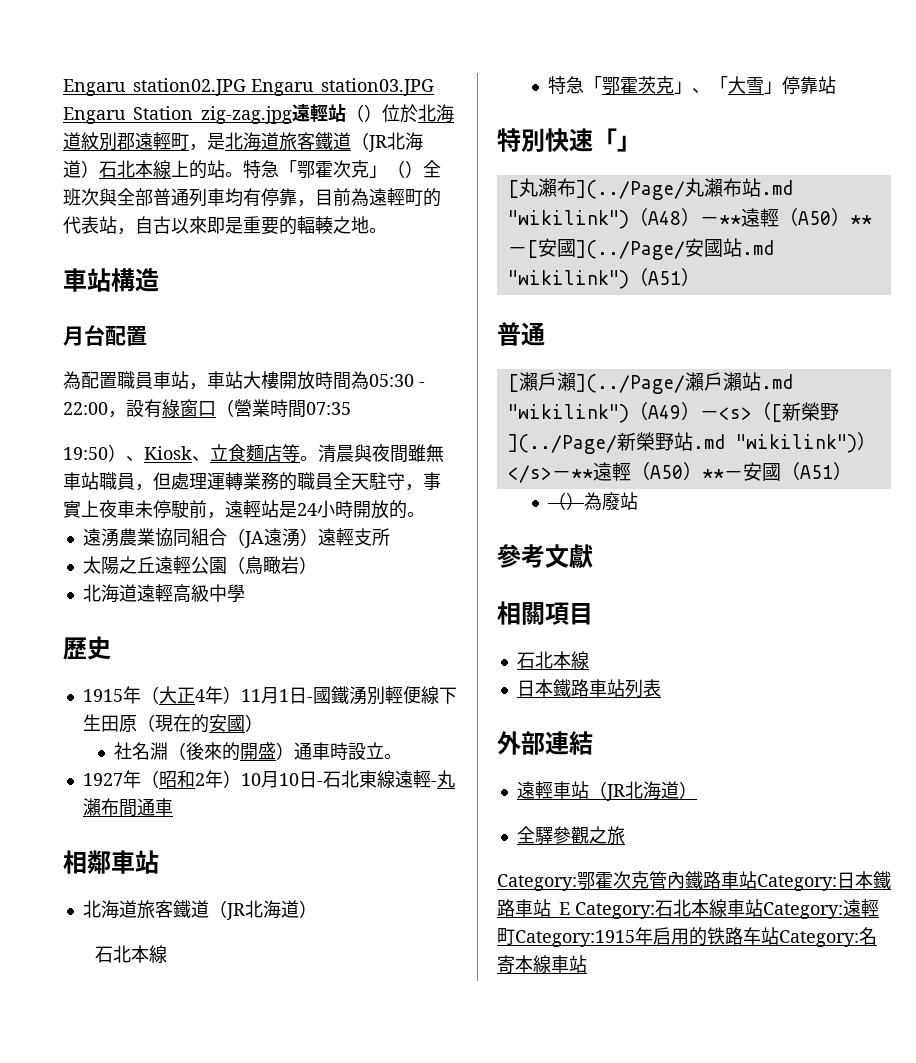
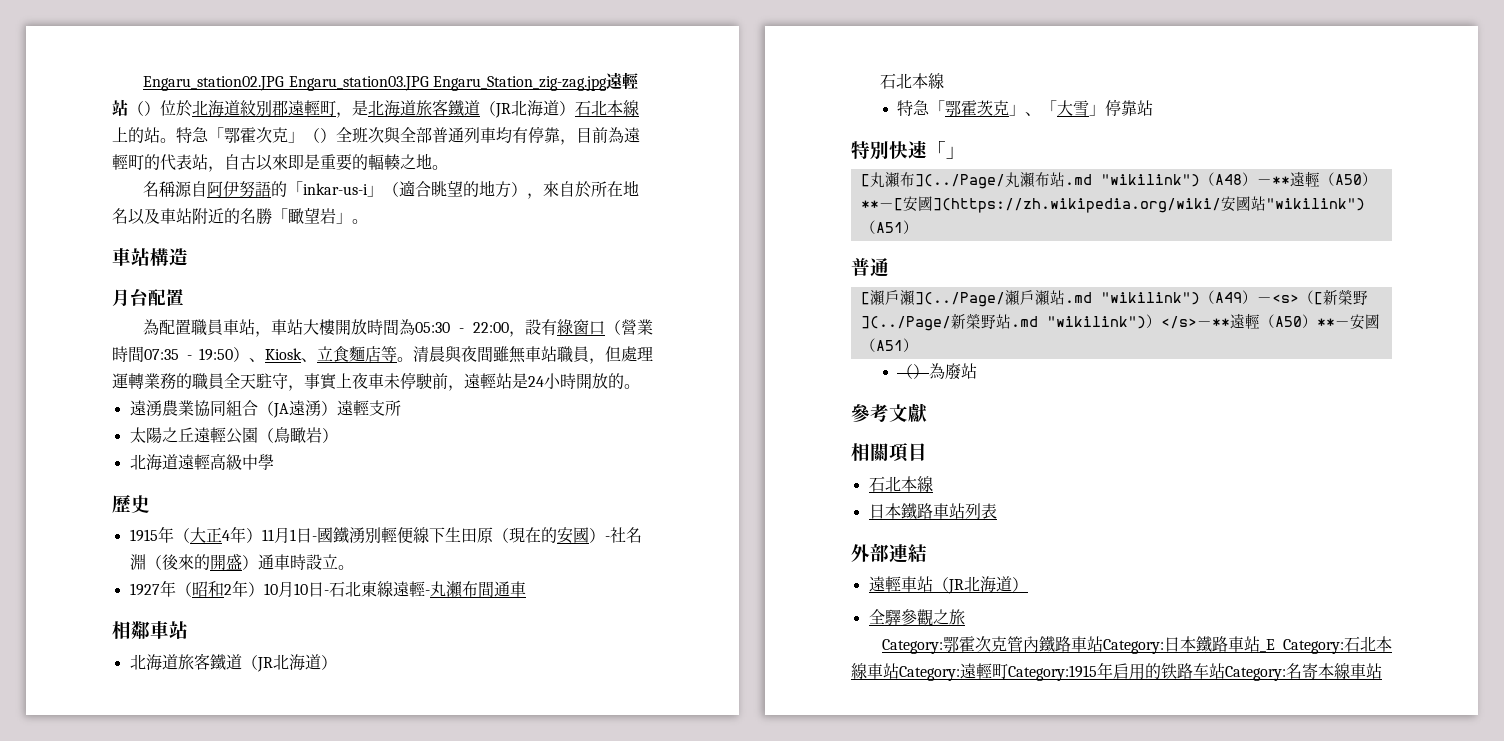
(387, 230) none -> [143,180,640,199] [112,207,368,225] // 名稱源自阿伊努語的「inkar-us-i」（適合眺望的地方），來自於所在地名以及車站附近的名勝「瞰望岩」。
(351, 408) // -> [186,355,192,360] -
(263, 723) // -> [604,536,610,541] -
[575,238,774,260] ](../Page/安國站.md -> [932,196,1266,213] ](https://zh.wikipedia.org/wiki/安國站

